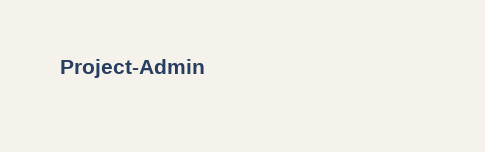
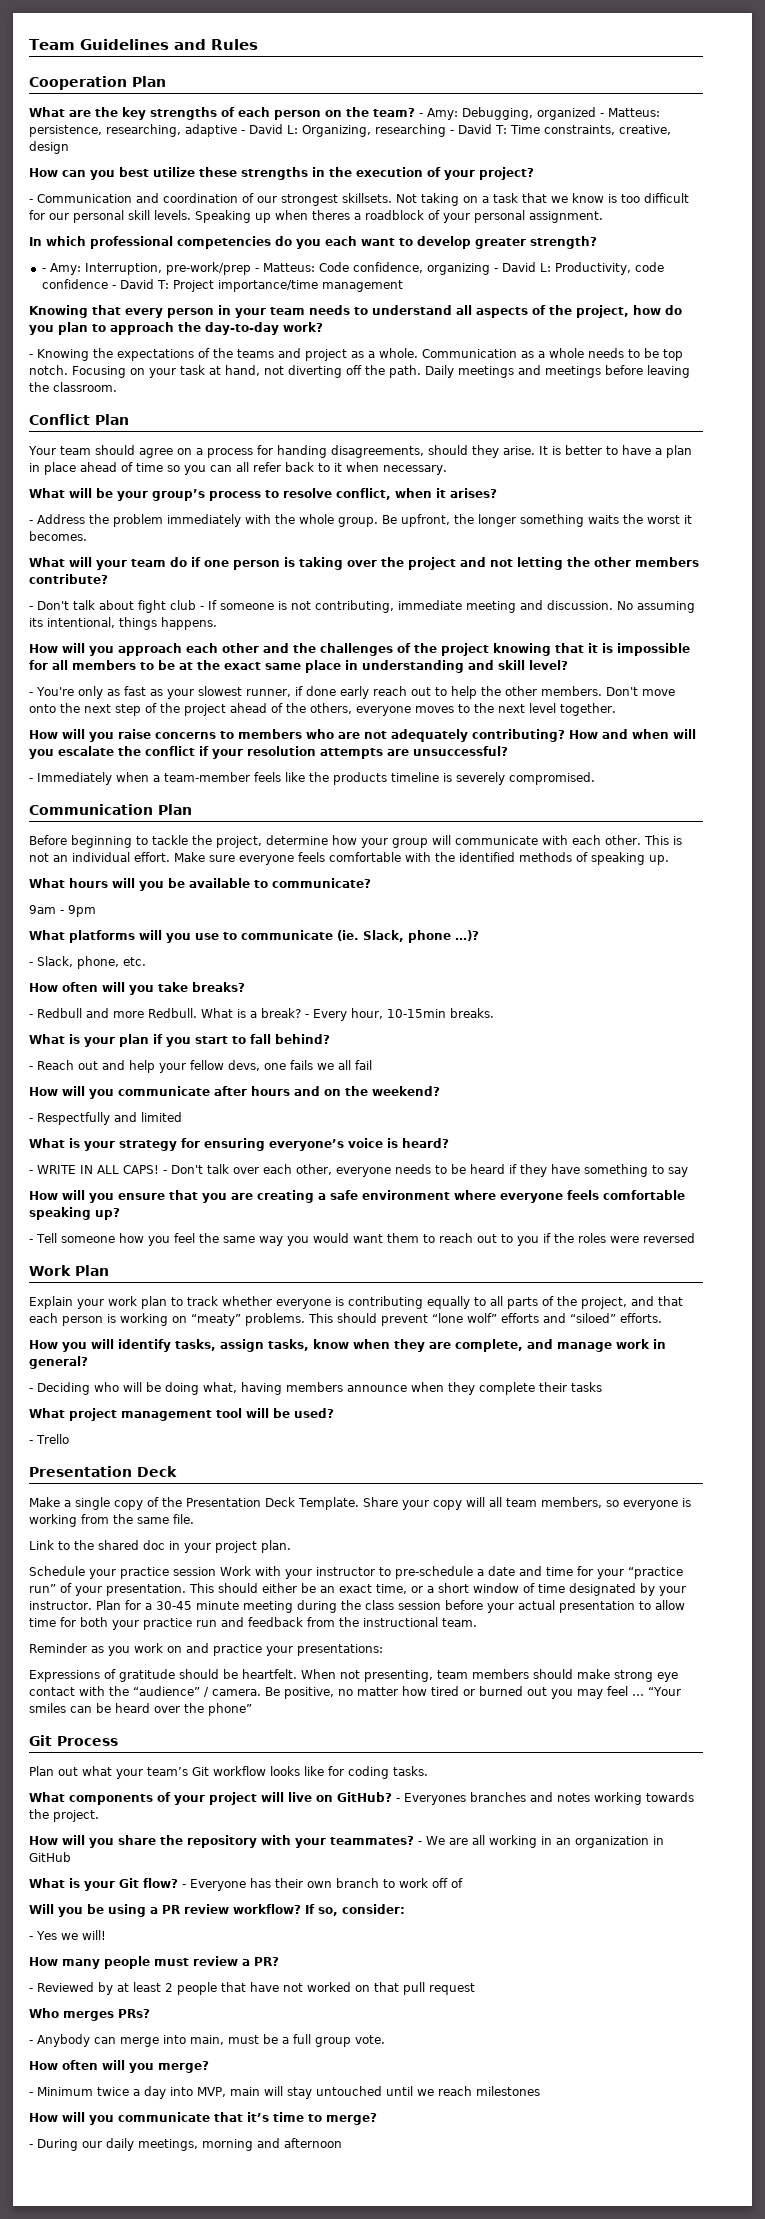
[60,59,205,78] Project-Admin -> [29,39,258,50] [29,76,166,90] [29,107,660,120] [29,124,671,137] [29,141,69,154] [29,167,534,180] [29,193,689,206] [29,210,603,223] [29,236,597,249] [41,262,664,275] [41,279,403,292] [29,305,682,318] [29,322,323,335] [29,348,683,361] [29,365,690,378] [29,382,117,392] [29,414,129,425] [28,445,692,458] [29,462,447,475] [29,488,497,501] [29,514,692,527] [29,531,87,541] [29,557,699,570] [29,574,108,584] [29,600,695,613] [29,617,217,630] [29,643,690,656] [29,660,568,673] [29,686,675,699] [29,703,616,716] [29,729,696,742] [29,746,508,759] [29,772,595,785] [29,804,192,815] [29,835,682,848] [29,852,669,865] [29,878,371,891] [29,905,96,917] [29,930,479,943] [29,956,146,969] [29,982,245,995] [29,1008,494,1021] [29,1034,330,1047] [29,1060,372,1073] [29,1086,440,1099] [29,1112,182,1125] [29,1138,449,1151] [29,1164,688,1177] [29,1190,685,1203] [29,1207,120,1220] [29,1233,695,1246] [29,1265,109,1276] [29,1296,683,1309] [29,1313,662,1326] [29,1339,666,1352] [29,1356,88,1369] [29,1382,602,1395] [29,1408,334,1421] [29,1434,69,1444] [29,1466,177,1477] [29,1497,691,1510] [29,1514,194,1527] [29,1540,291,1553] [29,1566,683,1579] [29,1583,686,1596] [29,1600,685,1613] [29,1617,477,1630] [29,1643,383,1656] [29,1669,678,1682] [29,1686,681,1699] [29,1703,252,1716] [29,1735,118,1746] [29,1766,428,1779] [29,1792,694,1805] [29,1809,99,1822] [29,1835,664,1848] [29,1852,71,1862] [29,1878,463,1891] [29,1904,405,1917] [29,1930,106,1940] [29,1956,279,1969] [29,1982,475,1995] [29,2008,150,2021] [29,2034,385,2047] [29,2060,209,2073] [29,2086,540,2099] [29,2112,377,2125] [29,2138,342,2151] Team Guidelines and Rules // Cooperation Plan // What are the key strengths of each person on the team? - Amy: Debugging, organized - Matteus: persistence, researching, adaptive - David L: Organizing, researching - David T: Time constraints, creative, design // How can you best utilize these strengths in the execution of your project? // - Communication and coordination of our strongest skillsets. Not taking on a task that we know is too difficult for our personal skill levels. Speaking up when theres a roadblock of your personal assignment. // In which professional competencies do you each want to develop greater strength? // - Amy: Interruption, pre-work/prep - Matteus: Code confidence, organizing - David L: Productivity, code confidence - David T: Project importance/time management // Knowing that every person in your team needs to understand all aspects of the project, how do you plan to approach the day-to-day work? // - Knowing the expectations of the teams and project as a whole. Communication as a whole needs to be top notch. Focusing on your task at hand, not diverting off the path. Daily meetings and meetings before leaving the classroom. // Conflict Plan // Your team should agree on a process for handing disagreements, should they arise. It is better to have a plan in place ahead of time so you can all refer back to it when necessary. // What will be your group’s process to resolve conflict, when it arises? // - Address the problem immediately with the whole group. Be upfront, the longer something waits the worst it becomes. // What will your team do if one person is taking over the project and not letting the other members contribute? // - Don't talk about fight club - If someone is not contributing, immediate meeting and discussion. No assuming its intentional, things happens. // How will you approach each other and the challenges of the project knowing that it is impossible for all members to be at the exact same place in understanding and skill level? // - You're only as fast as your slowest runner, if done early reach out to help the other members. Don't move onto the next step of the project ahead of the others, everyone moves to the next level together. // How will you raise concerns to members who are not adequately contributing? How and when will you escalate the conflict if your resolution attempts are unsuccessful? // - Immediately when a team-member feels like the products timeline is severely compromised. // Communication Plan // Before beginning to tackle the project, determine how your group will communicate with each other. This is not an individual effort. Make sure everyone feels comfortable with the identified methods of speaking up. // What hours will you be available to communicate? // 9am - 9pm // What platforms will you use to communicate (ie. Slack, phone …)? // - Slack, phone, etc. // How often will you take breaks? // - Redbull and more Redbull. What is a break? - Every hour, 10-15min breaks. // What is your plan if you start to fall behind? // - Reach out and help your fellow devs, one fails we all fail // How will you communicate after hours and on the weekend? // - Respectfully and limited // What is your strategy for ensuring everyone’s voice is heard? // - WRITE IN ALL CAPS! - Don't talk over each other, everyone needs to be heard if they have something to say // How will you ensure that you are creating a safe environment where everyone feels comfortable speaking up? // - Tell someone how you feel the same way you would want them to reach out to you if the roles were reversed // Work Plan // Explain your work plan to track whether everyone is contributing equally to all parts of the project, and that each person is working on “meaty” problems. This should prevent “lone wolf” efforts and “siloed” efforts. // How you will identify tasks, assign tasks, know when they are complete, and manage work in general? // - Deciding who will be doing what, having members announce when they complete their tasks // What project management tool will be used? // - Trello // Presentation Deck // Make a single copy of the Presentation Deck Template. Share your copy will all team members, so everyone is working from the same file. // Link to the shared doc in your project plan. // Schedule your practice session Work with your instructor to pre-schedule a date and time for your “practice run” of your presentation. This should either be an exact time, or a short window of time designated by your instructor. Plan for a 30-45 minute meeting during the class session before your actual presentation to allow time for both your practice run and feedback from the instructional team. // Reminder as you work on and practice your presentations: // Expressions of gratitude should be heartfelt. When not presenting, team members should make strong eye contact with the “audience” / camera. Be positive, no matter how tired or burned out you may feel … “Your smiles can be heard over the phone” // Git Process // Plan out what your team’s Git workflow looks like for coding tasks. // What components of your project will live on GitHub? - Everyones branches and notes working towards the project. // How will you share the repository with your teammates? - We are all working in an organization in GitHub // What is your Git flow? - Everyone has their own branch to work off of // Will you be using a PR review workflow? If so, consider: // - Yes we will! // How many people must review a PR? // - Reviewed by at least 2 people that have not worked on that pull request // Who merges PRs? // - Anybody can merge into main, must be a full group vote. // How often will you merge? // - Minimum twice a day into MVP, main will stay untouched until we reach milestones // How will you communicate that it’s time to merge? // - During our daily meetings, morning and afternoon

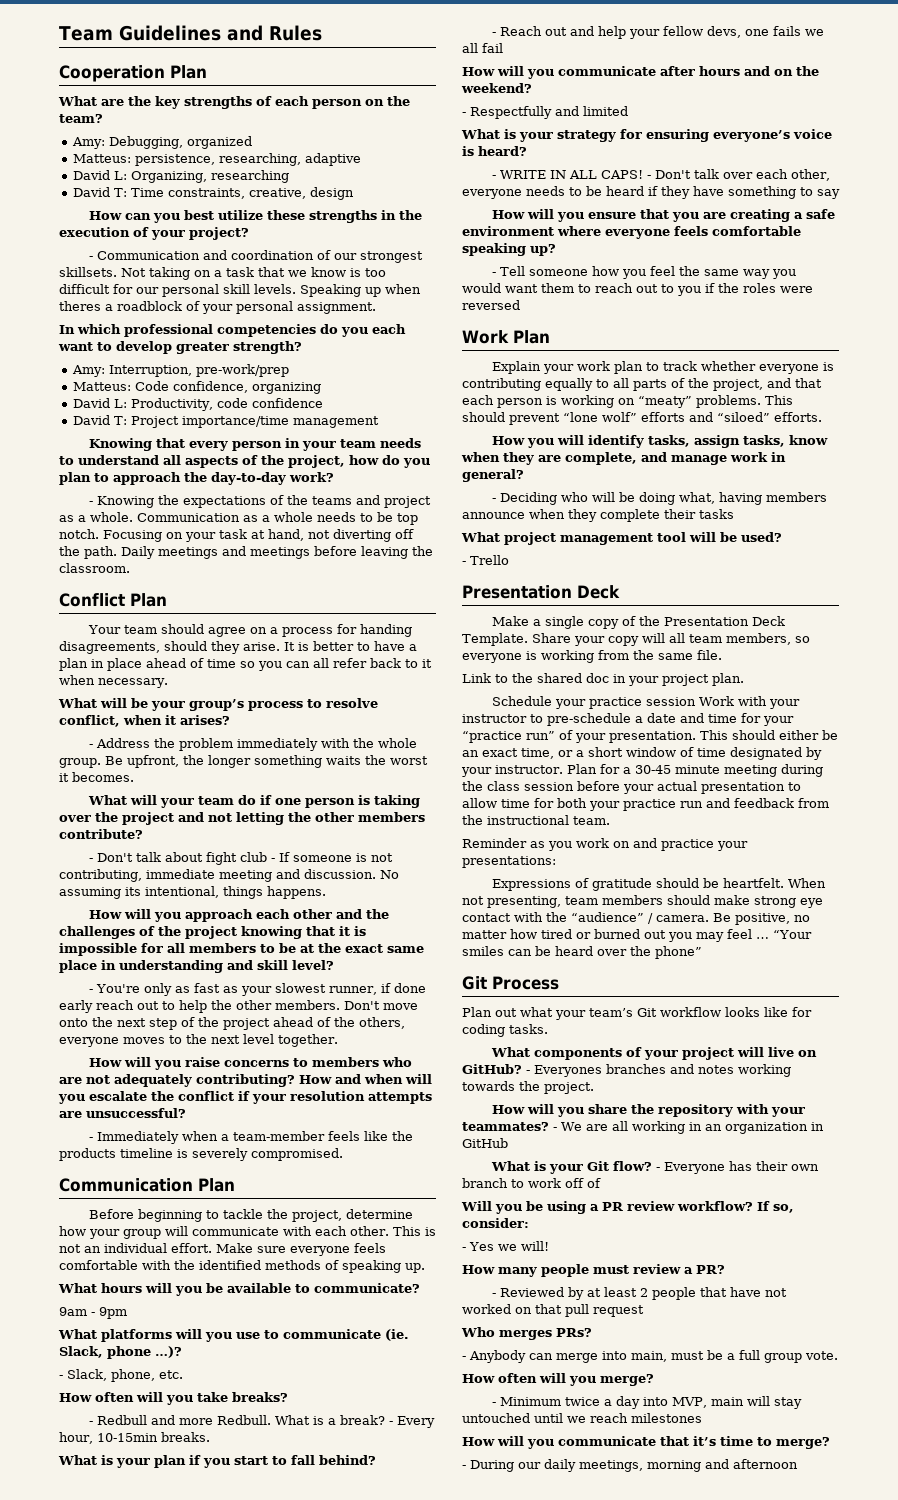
[419,113,423,117] - -> (103, 118) //
[600,113,604,117] - -> (253, 142) //
[241,130,245,134] - -> (362, 159) //
[450,130,454,134] - -> (290, 176) //
[41,268,46,272] - -> (302, 347) none
[254,268,259,272] - -> (290, 370) //
[493,268,498,272] - -> (322, 388) //
[111,285,116,289] - -> (324, 403) //

